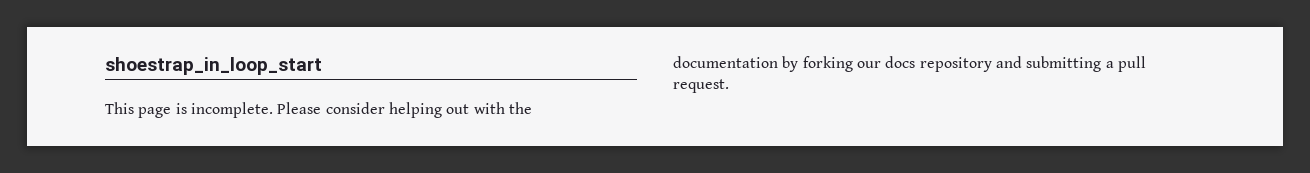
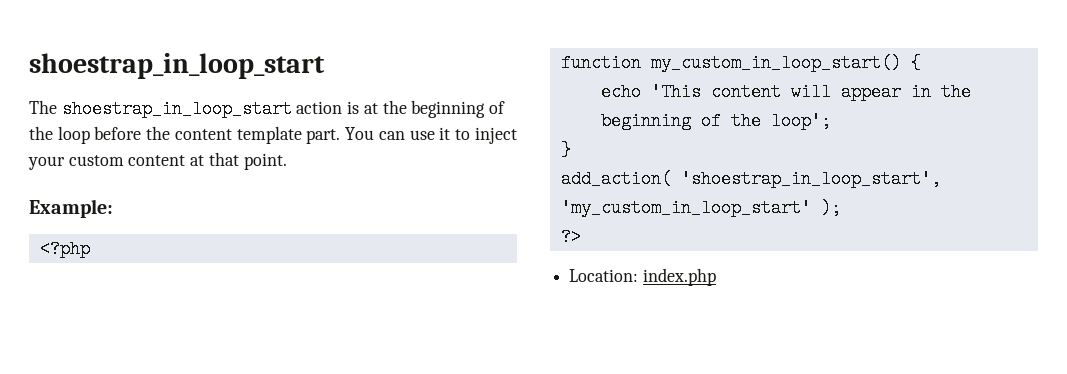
[105,102,532,118] [673,56,1146,72] [673,79,729,93] This page is incomplete. Please consider helping out with the documentation by forking our docs repository and submitting a pull request. -> [29,100,506,118] [29,126,517,144] [28,152,287,170] [29,199,113,218] [39,240,90,258] [560,54,921,72] [600,83,971,101] [600,112,831,130] [560,141,571,159] [560,170,941,188] [560,199,841,217] [560,228,581,246] [569,268,716,286] The shoestrap_in_loop_start action is at the beginning of the loop before the content template part. You can use it to inject your custom content at that point. // Example: // <?php // function my_custom_in_loop_start() { // echo 'This content will appear in the beginning of the loop'; // } // add_action( 'shoestrap_in_loop_start', 'my_custom_in_loop_start' ); // ?> // Location: index.php

